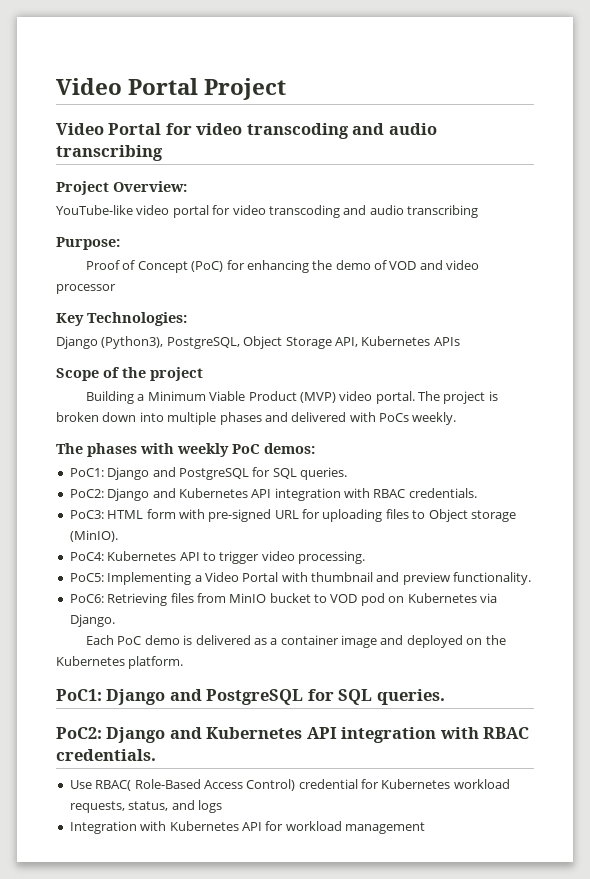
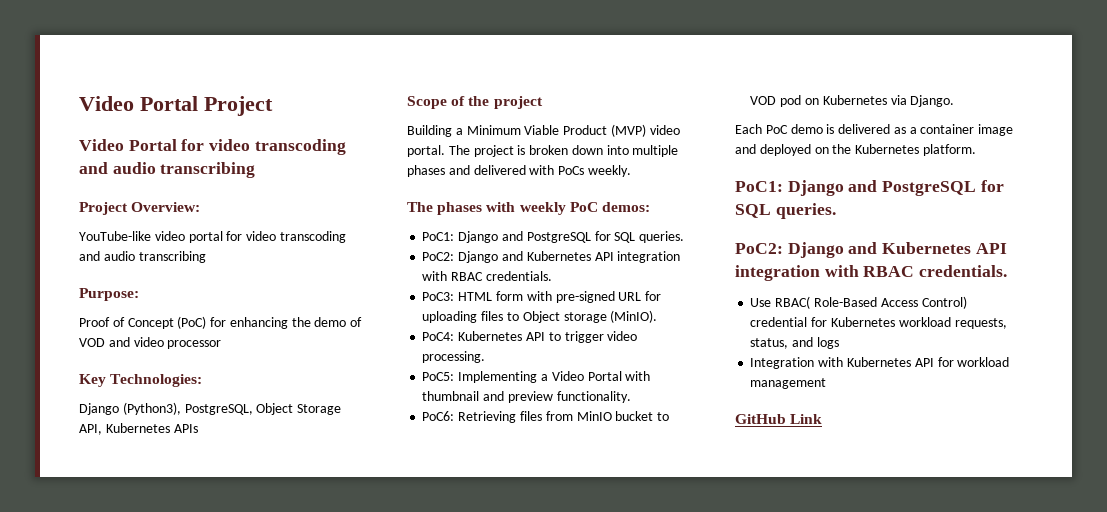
(425, 828) none -> [735,414,823,424] // GitHub Link

